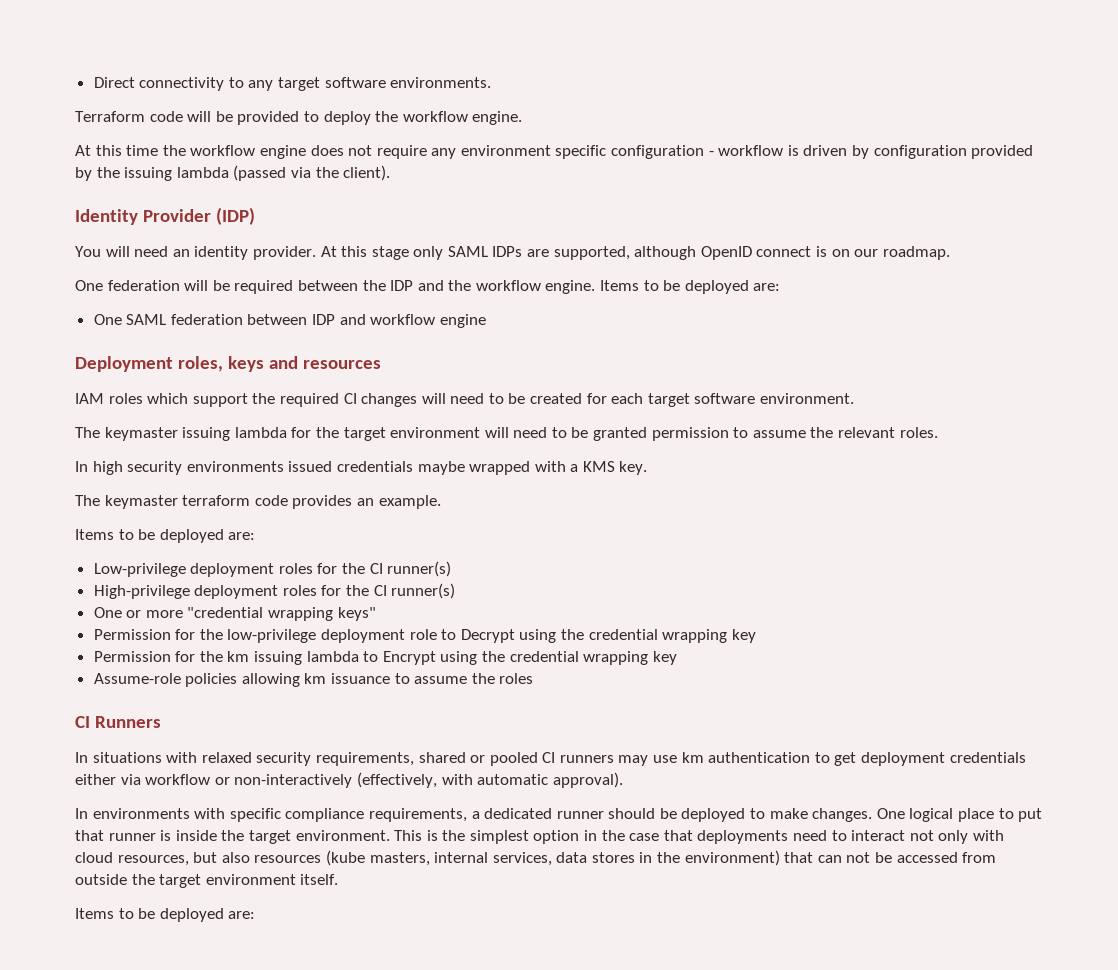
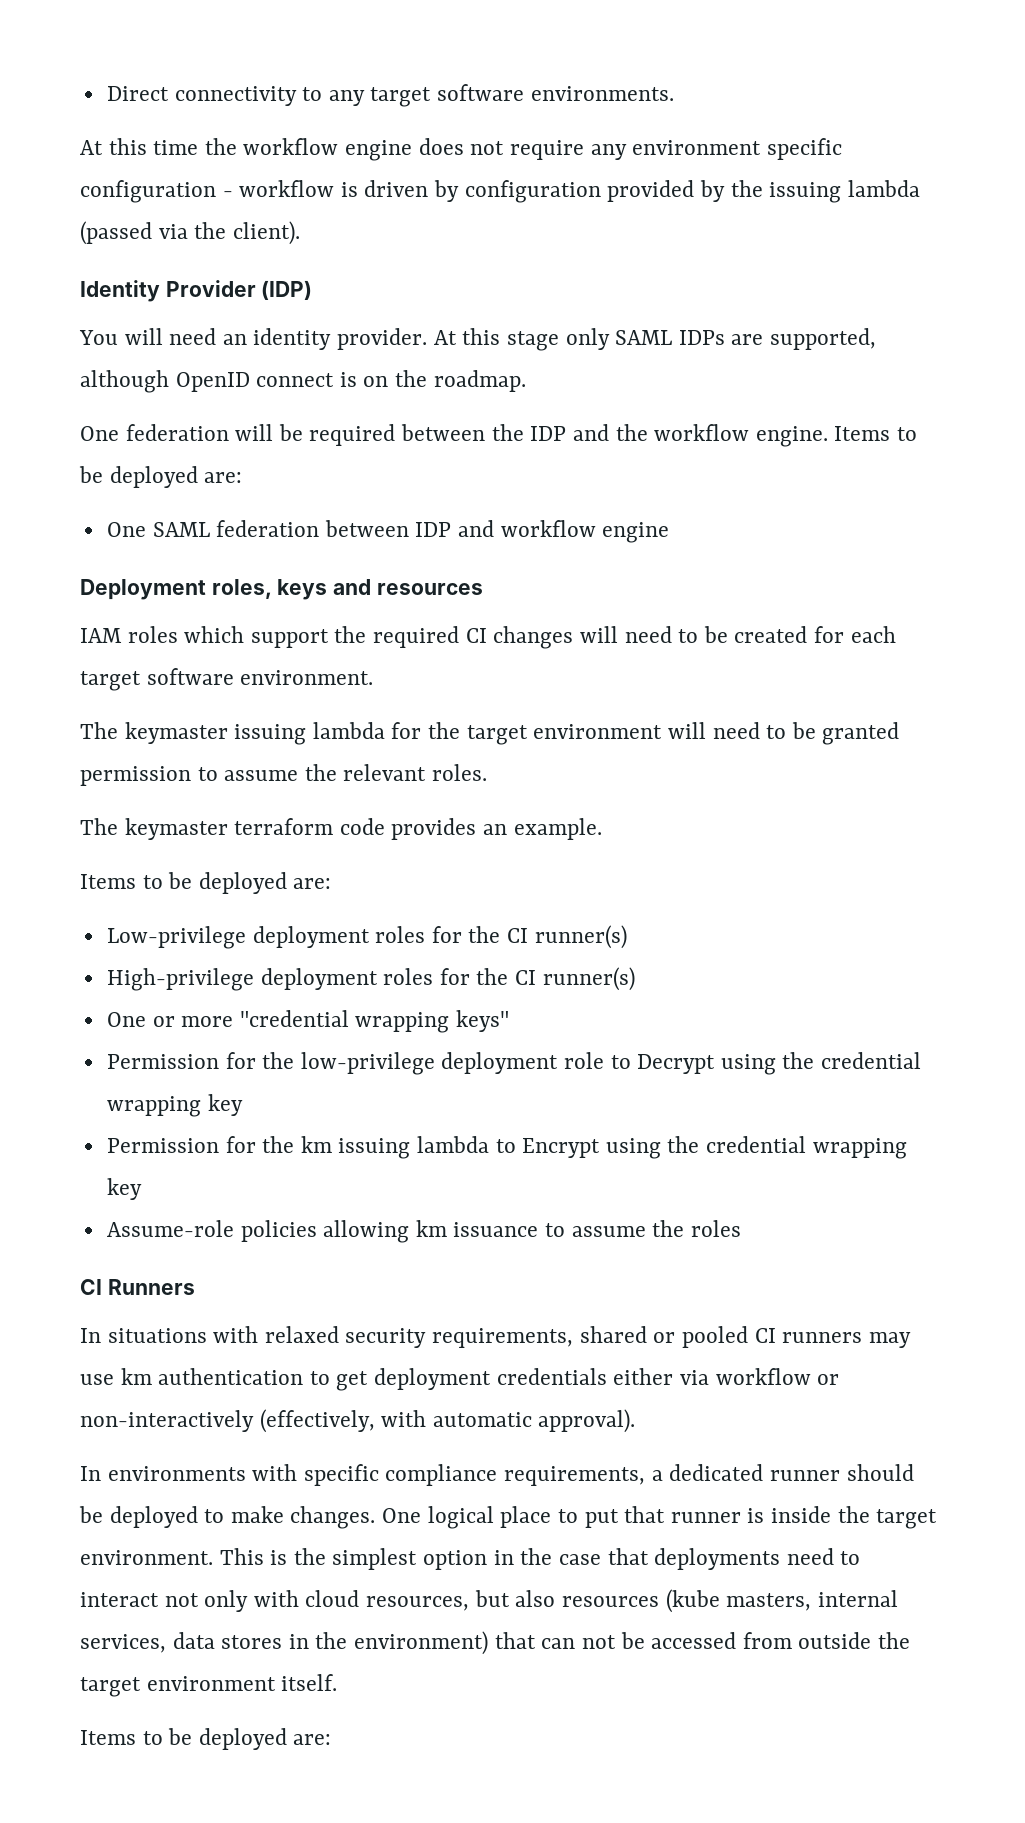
[75,111,523,125] // Terraform code will be provided to deploy the workflow engine. -> (674, 93) none
[854,249,879,257] our -> [395,370,428,387] the
[75,461,648,475] // In high security environments issued credentials maybe wrapped with a KMS key. -> (488, 772) none

